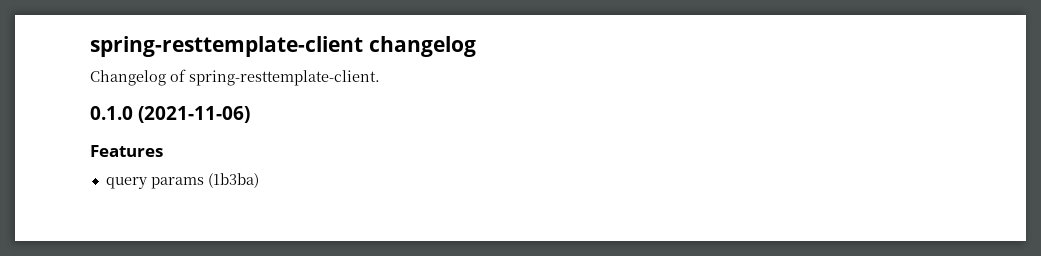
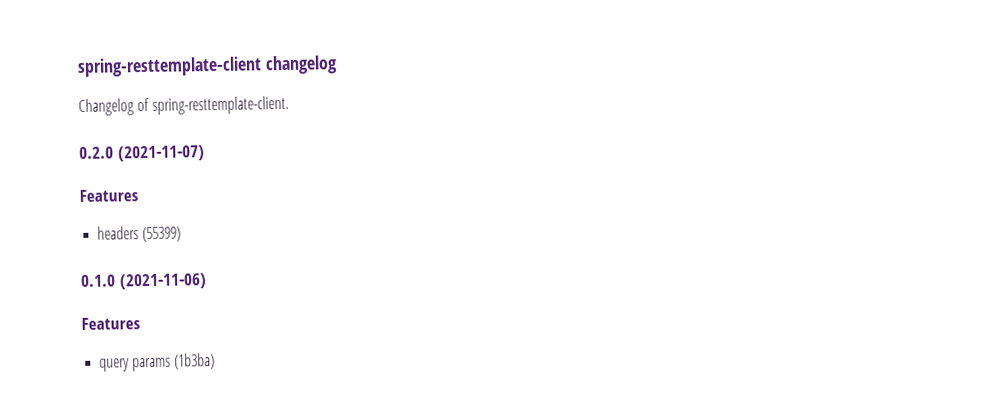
(380, 78) none -> [79,145,205,162] [79,189,138,202] [97,226,182,243] // 0.2.0 (2021-11-07) // Features // headers (55399)

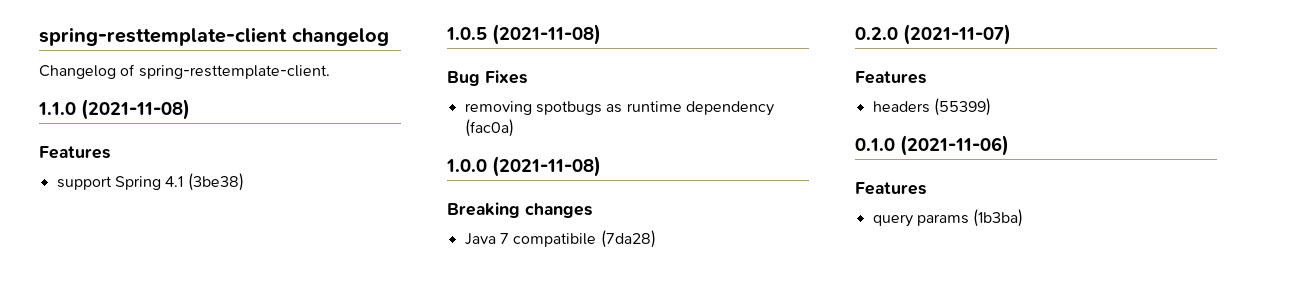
(290, 105) none -> [38,99,190,120] [39,146,110,159] [56,173,244,191] [446,24,601,45] [447,70,527,86] [464,101,774,116] [464,119,514,137] [446,156,601,177] [447,202,592,218] [464,230,656,248] // 1.1.0 (2021-11-08) // Features // support Spring 4.1 (3be38) // 1.0.5 (2021-11-08) // Bug Fixes // removing spotbugs as runtime dependency (fac0a) // 1.0.0 (2021-11-08) // Breaking changes // Java 7 compatibile (7da28)

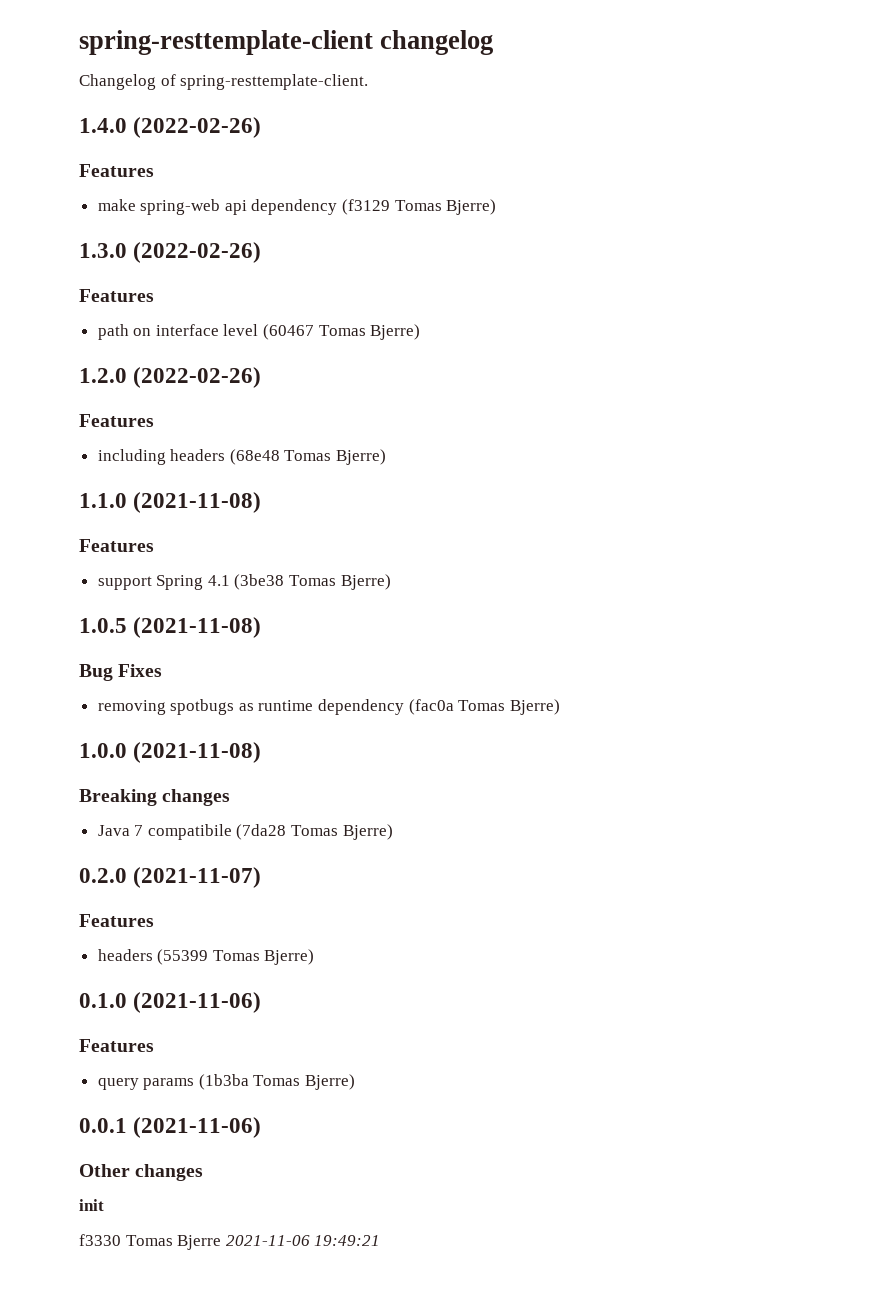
(330, 72) none -> [79,117,262,138] [79,164,154,177] [97,199,497,215] [79,242,262,263] [79,289,154,302] [97,324,421,340] [79,367,262,388] [79,414,154,427] [97,449,387,465] // 1.4.0 (2022-02-26) // Features // make spring-web api dependency (f3129 Tomas Bjerre) // 1.3.0 (2022-02-26) // Features // path on interface level (60467 Tomas Bjerre) // 1.2.0 (2022-02-26) // Features // including headers (68e48 Tomas Bjerre)
[187,173,244,191] (3be38) -> [234,574,391,590] (3be38 Tomas Bjerre)
[464,119,514,137] (fac0a) -> [408,699,560,715] (fac0a Tomas Bjerre)
[600,230,656,248] (7da28) -> [236,824,393,840] (7da28 Tomas Bjerre)
[933,98,991,116] (55399) -> [157,949,315,965] (55399 Tomas Bjerre)
[973,209,1024,227] (1b3ba) -> [198,1074,356,1090] [79,1117,262,1138] [79,1164,204,1181] [79,1199,104,1211] [79,1234,381,1250] (1b3ba Tomas Bjerre) // 0.0.1 (2021-11-06) // Other changes // init // f3330 Tomas Bjerre 2021-11-06 19:49:21

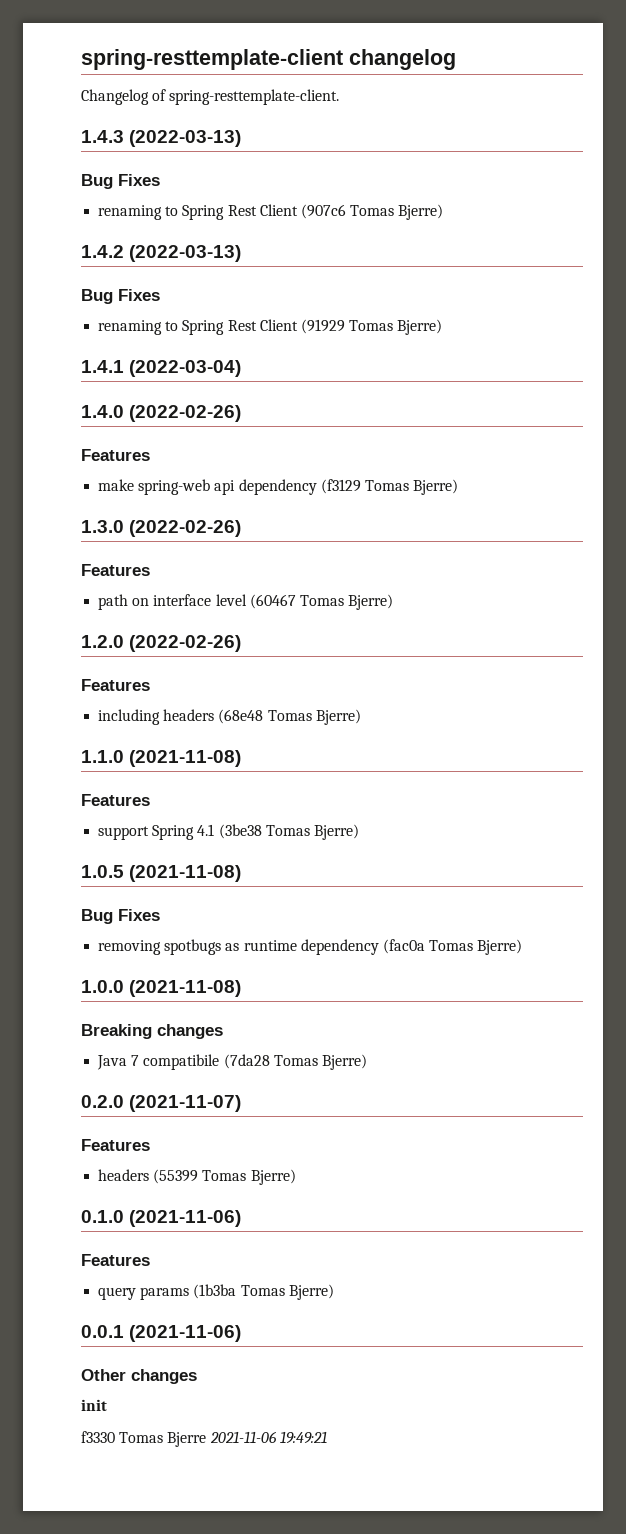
(369, 82) none -> [81,130,242,147] [81,174,160,189] [98,204,444,220] [81,245,242,262] [81,289,160,304] [98,319,443,335] [81,360,242,377] // 1.4.3 (2022-03-13) // Bug Fixes // renaming to Spring Rest Client (907c6 Tomas Bjerre) // 1.4.2 (2022-03-13) // Bug Fixes // renaming to Spring Rest Client (91929 Tomas Bjerre) // 1.4.1 (2022-03-04)

